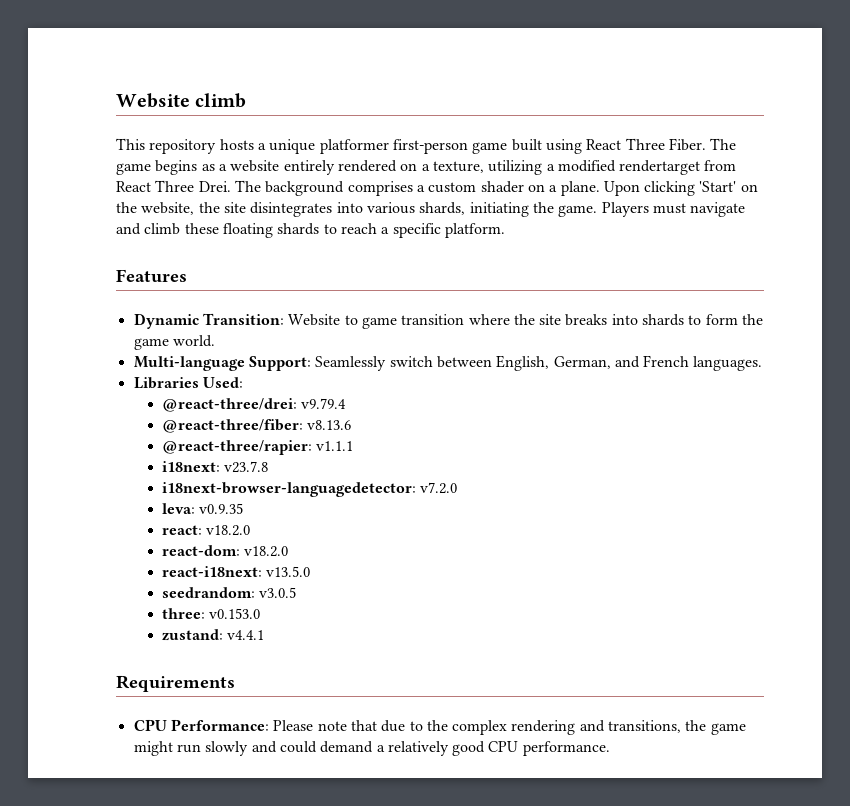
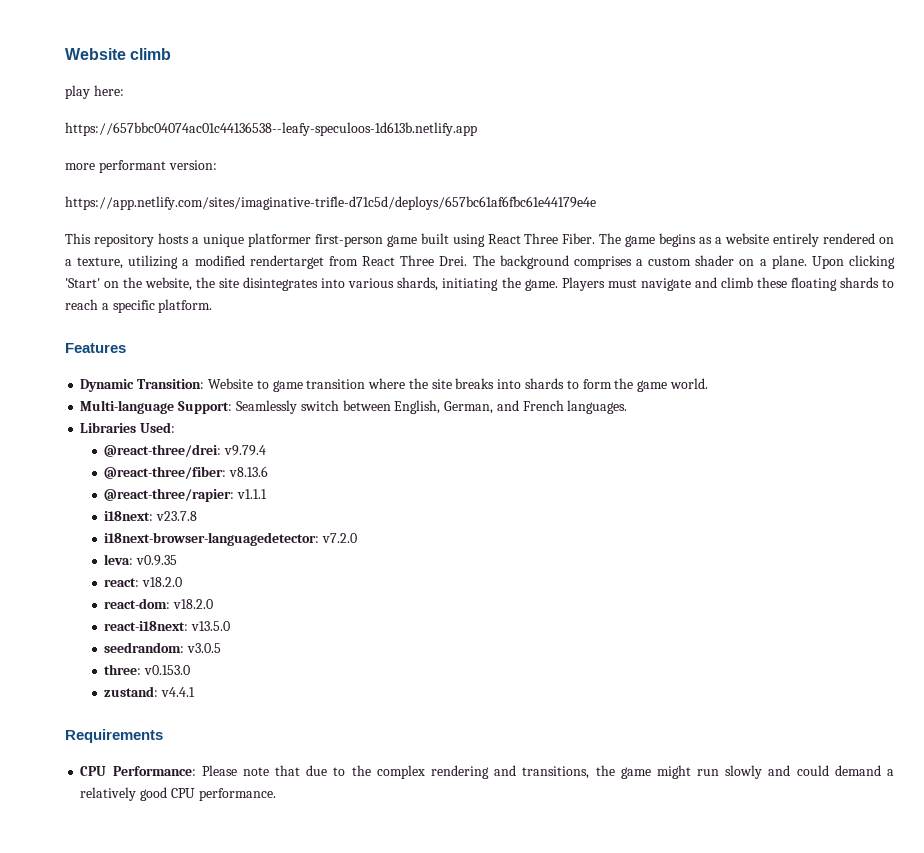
(247, 100) none -> [65,85,124,99] [65,122,477,136] [65,160,217,173] [65,196,596,210] // play here: // https://657bbc04074ac01c44136538--leafy-speculoos-1d613b.netlify.app // more performant version: // https://app.netlify.com/sites/imaginative-trifle-d71c5d/deploys/657bc61af6fbc61e44179e4e

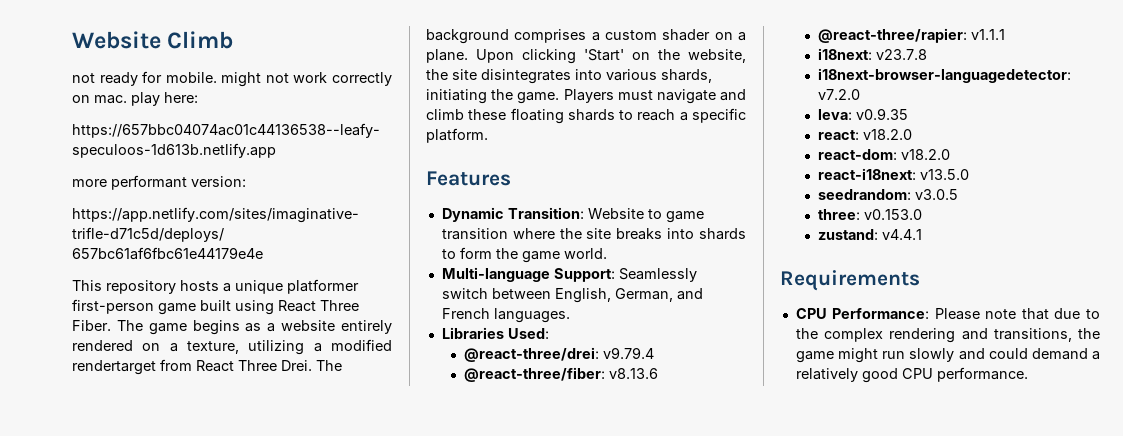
[65,48,172,60] Website climb // -> [72,31,234,49] [72,71,393,87] [72,95,127,104] Website Climb // not ready for mobile. might not work correctly on mac.

